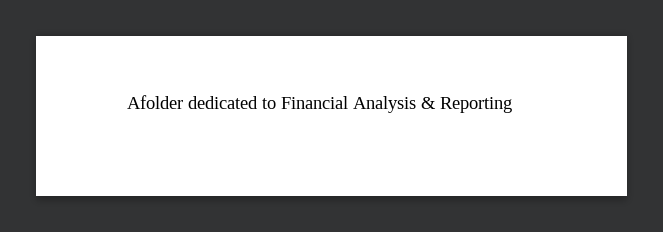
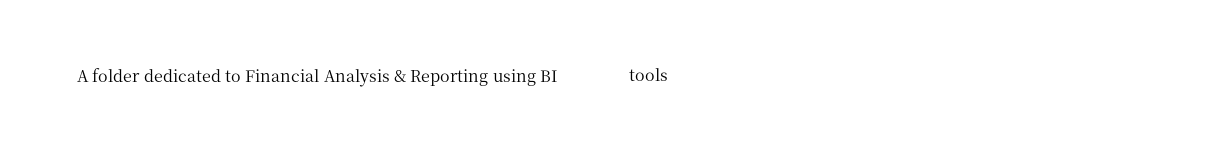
[127,95,183,109] Afolder -> [77,68,141,82] A folder
(512, 105) none -> [492,68,668,86] using BI tools

